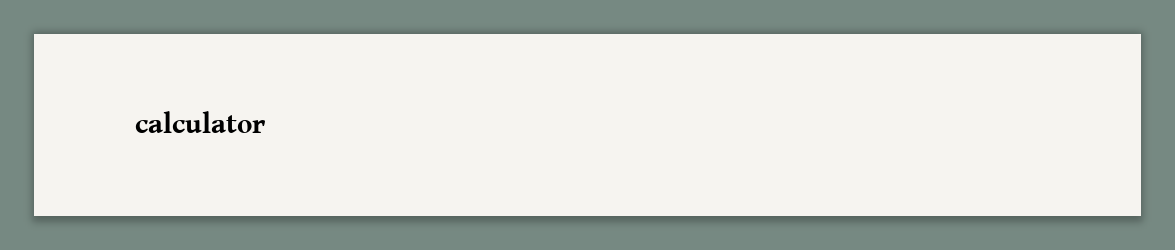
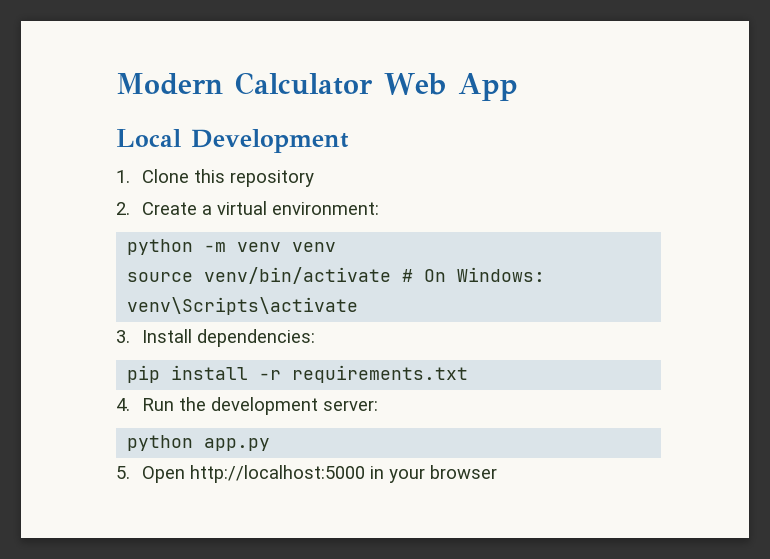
[135,111,265,133] calculator -> [116,72,518,101] [116,129,349,153] [116,169,315,187] [116,201,380,215] [127,239,337,255] [127,267,546,284] [127,297,359,315] [116,329,316,347] [127,365,469,383] [116,397,379,415] [127,435,271,451] [116,465,498,483] Modern Calculator Web App // Local Development // 1. Clone this repository // 2. Create a virtual environment: // python -m venv venv // source venv/bin/activate # On Windows: venv\Scripts\activate // 3. Install dependencies: // pip install -r requirements.txt // 4. Run the development server: // python app.py // 5. Open http://localhost:5000 in your browser

